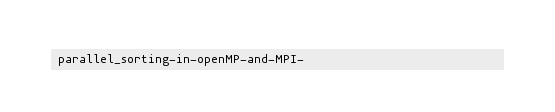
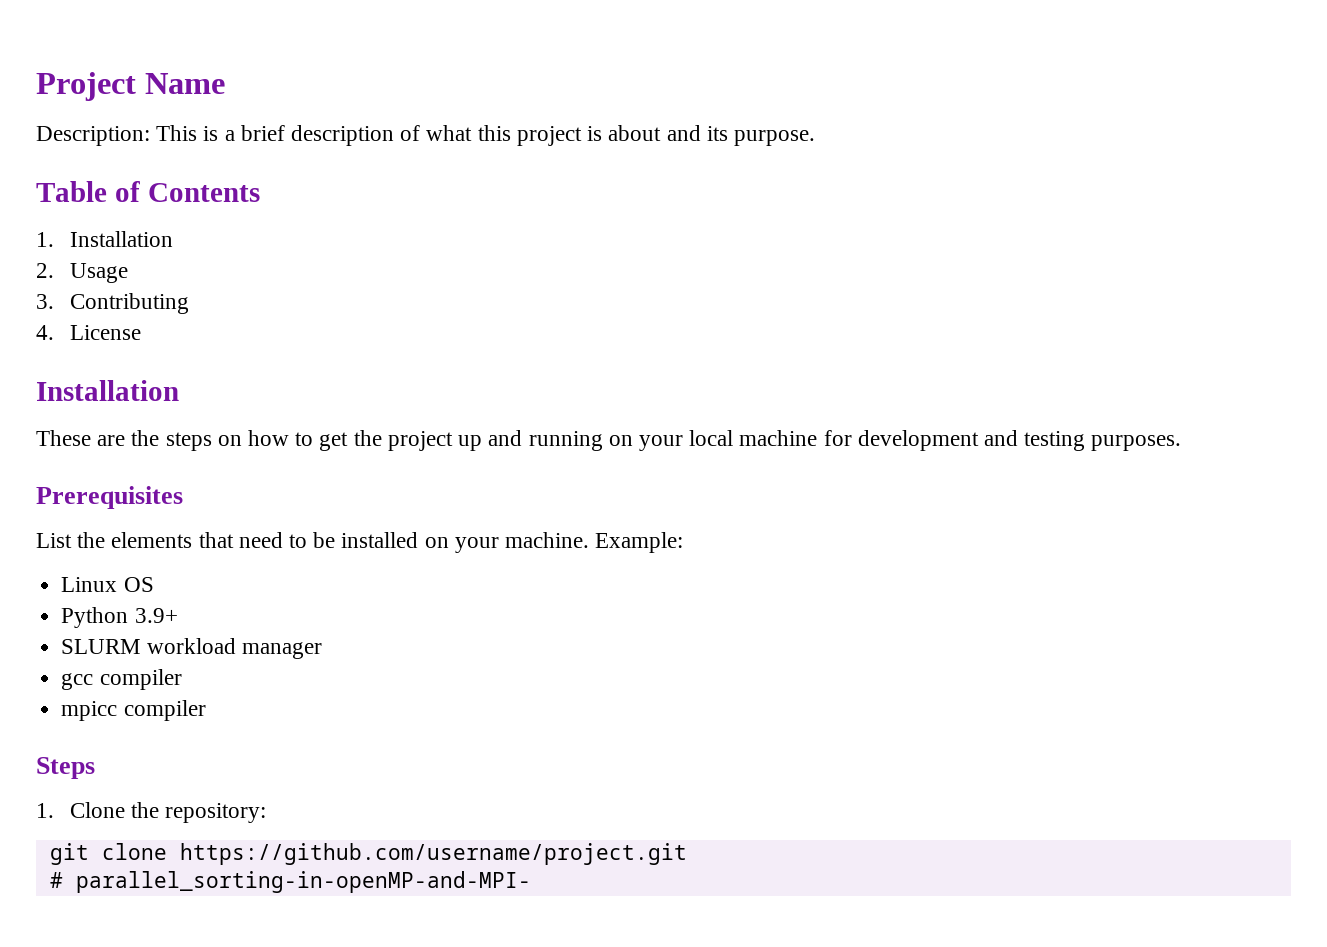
(58, 60) none -> [36,72,225,101] [36,125,815,146] [36,181,260,202] [36,231,173,247] [36,263,128,283] [36,293,189,314] [36,325,141,340] [36,380,179,401] [36,430,1182,451] [36,486,183,509] [36,532,684,553] [61,577,154,592] [61,607,178,628] [61,638,322,659] [61,669,182,690] [61,700,206,721] [36,757,95,779] [36,802,267,823] [49,843,687,865] [49,872,63,888] Project Name // Description: This is a brief description of what this project is about and its purpose. // Table of Contents // 1. Installation // 2. Usage // 3. Contributing // 4. License // Installation // These are the steps on how to get the project up and running on your local machine for development and testing purposes. // Prerequisites // List the elements that need to be installed on your machine. Example: // Linux OS // Python 3.9+ // SLURM workload manager // gcc compiler // mpicc compiler // Steps // 1. Clone the repository: // git clone https://github.com/username/project.git // #

